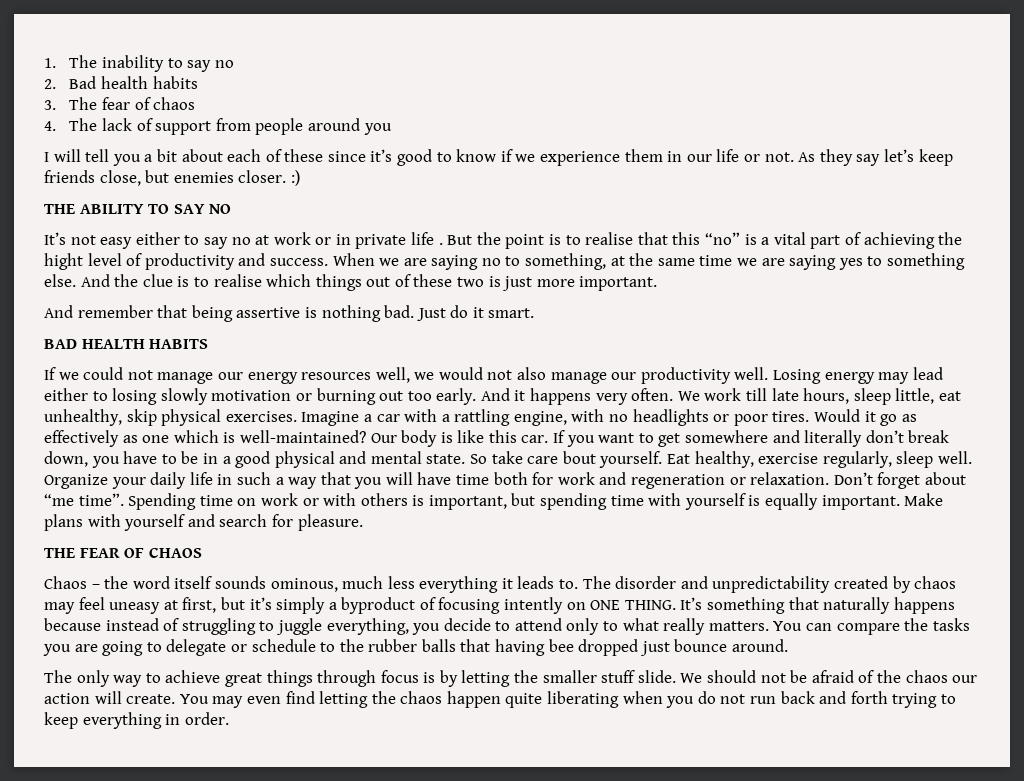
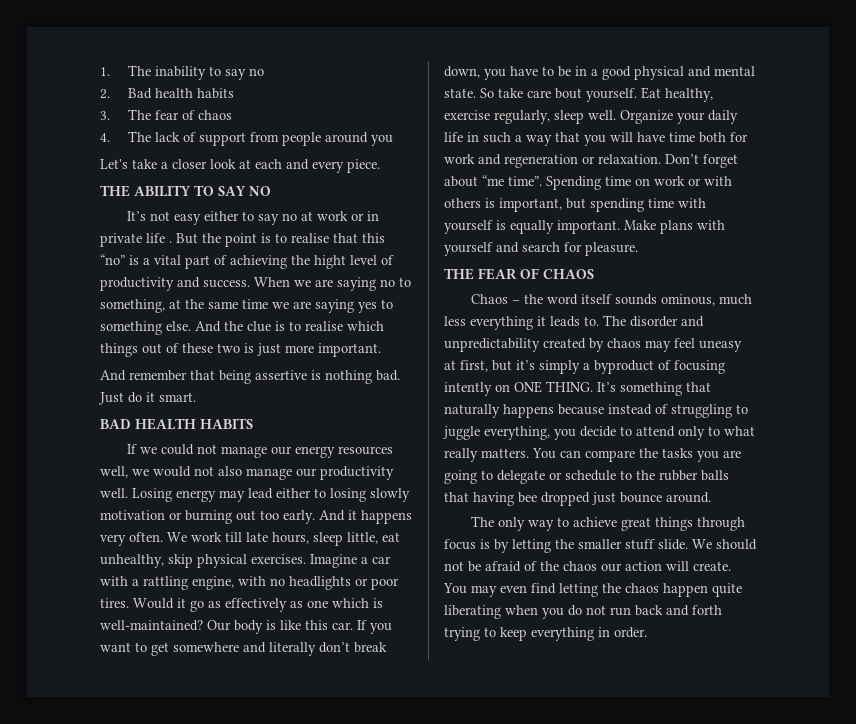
[44,149,953,166] [44,170,300,186] I will tell you a bit about each of these since it’s good to know if we experience them in our life or not. As they say let’s keep friends close, but enemies closer. :) -> [100,159,380,173] Let's take a closer look at each and every piece.

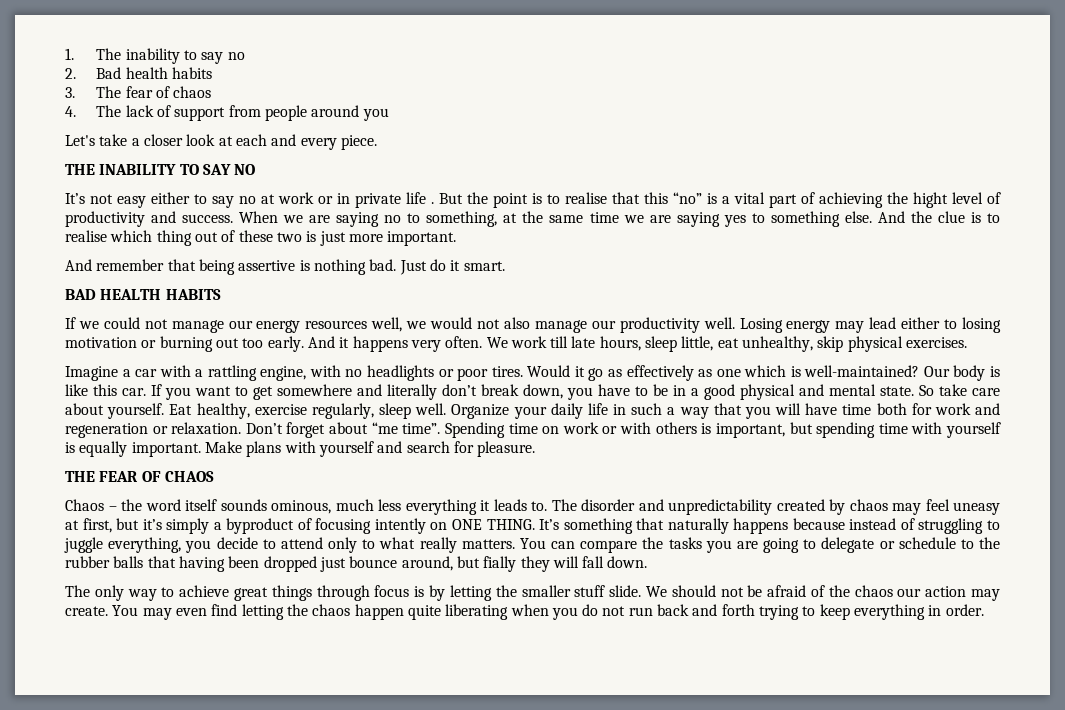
[134,185,191,197] ABILITY -> [99,164,177,175] INABILITY
[100,343,138,357] things -> [156,230,192,246] thing
[370,488,410,502] slowly -> (1002, 325) none
(306, 559) none -> (968, 342) //
[555,88,582,99] bout -> [65,403,104,415] about
[518,492,537,503] bee -> [228,556,260,568] been
[666,492,711,503] around. -> [401,556,648,572] around, but fially they will fall down.
[666,561,689,571] will -> [970,589,1000,601] may

